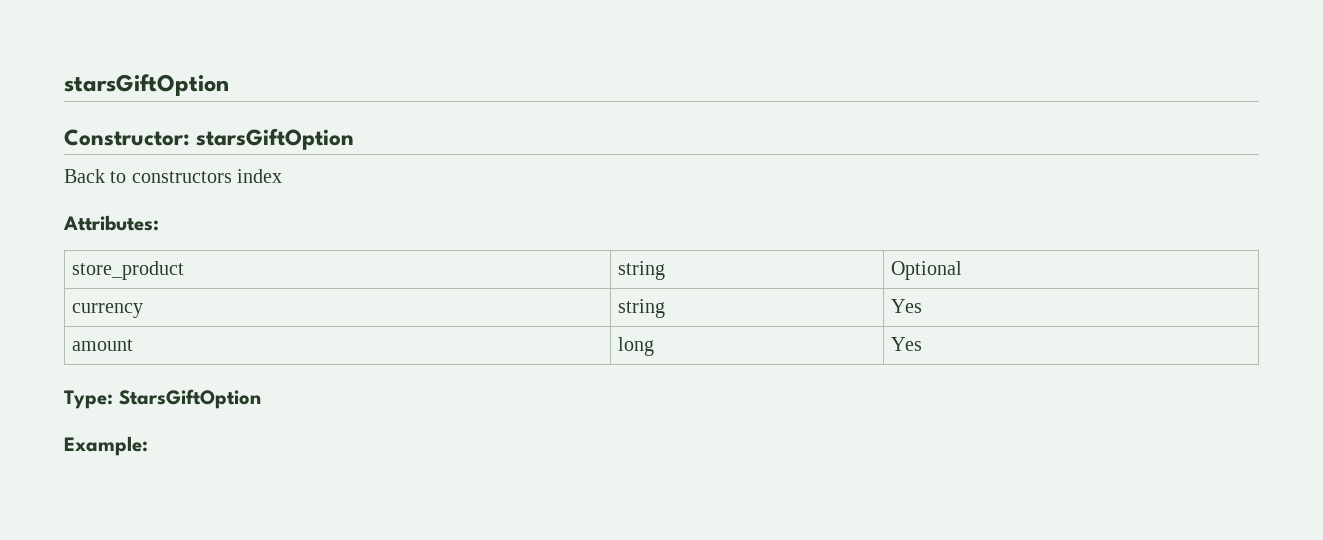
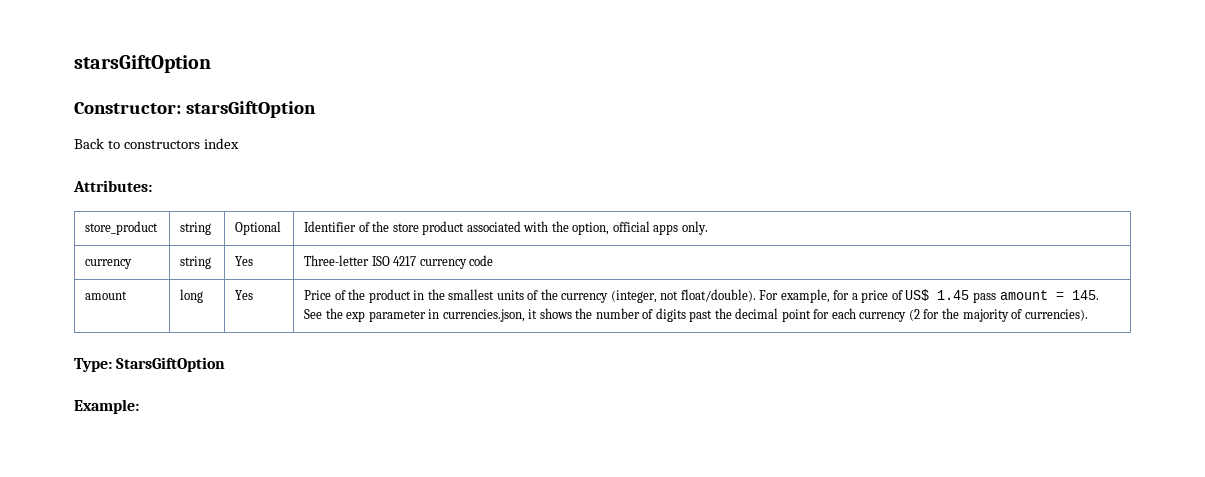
[72,303,144,318] [618,299,666,318] [891,299,923,313] [72,339,134,351] [618,337,655,356] [891,337,923,351] // currency | string | Yes // amount | long | Yes -> [304,221,708,235] [85,259,133,269] [180,256,212,269] [235,256,254,266] [304,255,494,269] [85,291,128,300] [180,289,204,303] [235,290,254,300] [304,289,1099,303] [304,308,1088,322] | Identifier of the store product associated with the option, official apps only. // currency | string | Yes | Three-letter ISO 4217 currency code // amount | long | Yes | Price of the product in the smallest units of the currency (integer, not float/double). For example, for a price of US$ 1.45 pass amount = 145. See the exp parameter in currencies.json, it shows the number of digits past the decimal point for each currency (2 for the majority of currencies).

